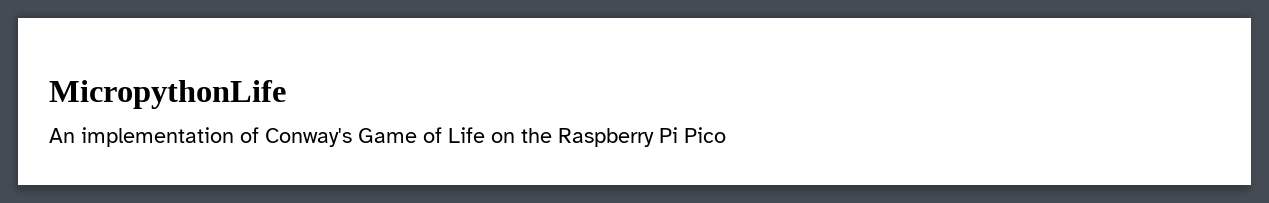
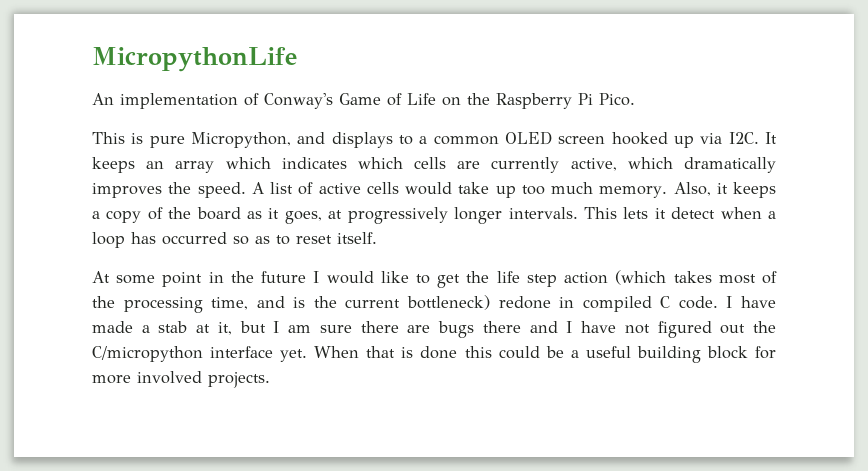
[684,127,726,143] Pico -> [599,93,635,106] [92,131,778,148] [92,157,776,173] [92,182,776,198] [92,207,776,224] [92,232,377,248] [92,270,777,288] [92,295,776,313] [92,321,776,338] [92,346,776,363] [92,371,270,388] Pico. // This is pure Micropython, and displays to a common OLED screen hooked up via I2C. It keeps an array which indicates which cells are currently active, which dramatically improves the speed. A list of active cells would take up too much memory. Also, it keeps a copy of the board as it goes, at progressively longer intervals. This lets it detect when a loop has occurred so as to reset itself. // At some point in the future I would like to get the life step action (which takes most of the processing time, and is the current bottleneck) redone in compiled C code. I have made a stab at it, but I am sure there are bugs there and I have not figured out the C/micropython interface yet. When that is done this could be a useful building block for more involved projects.

